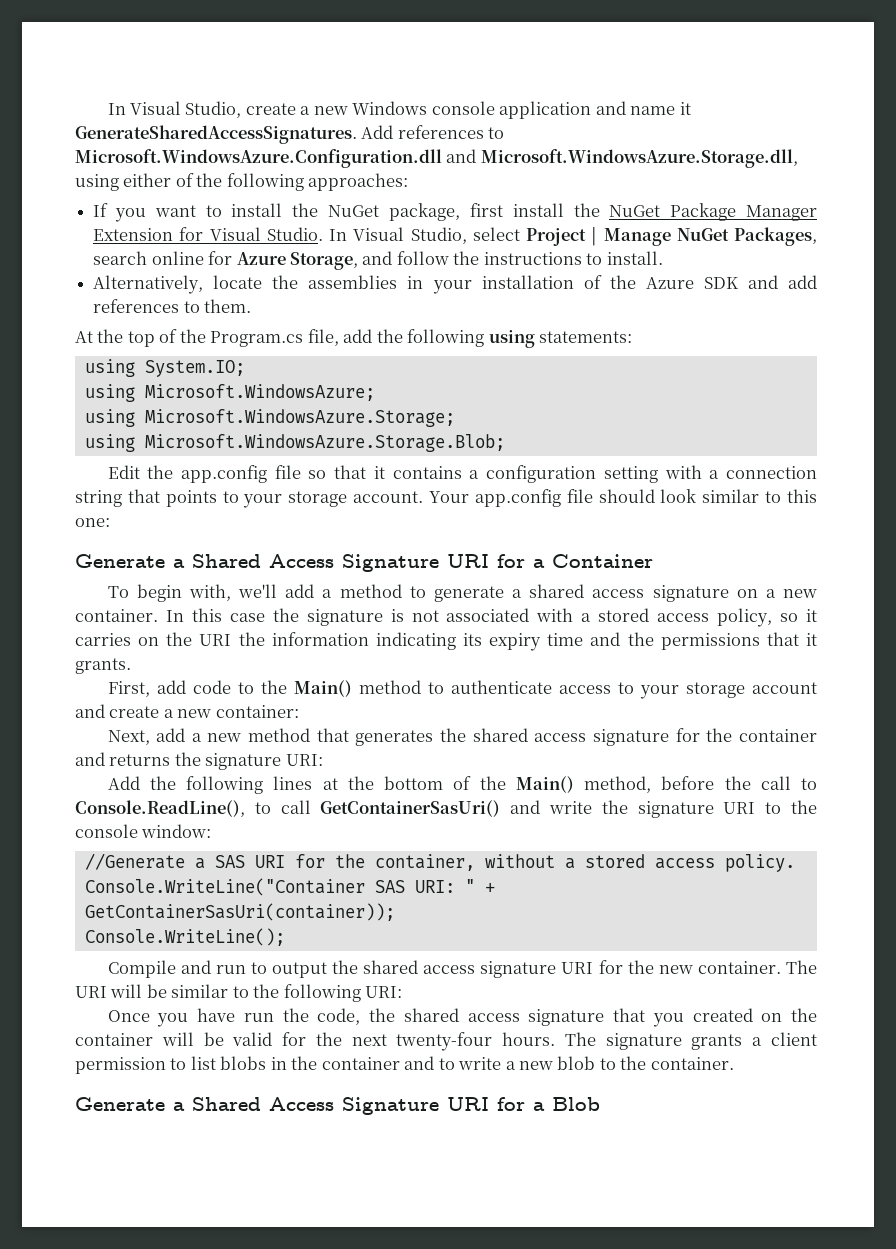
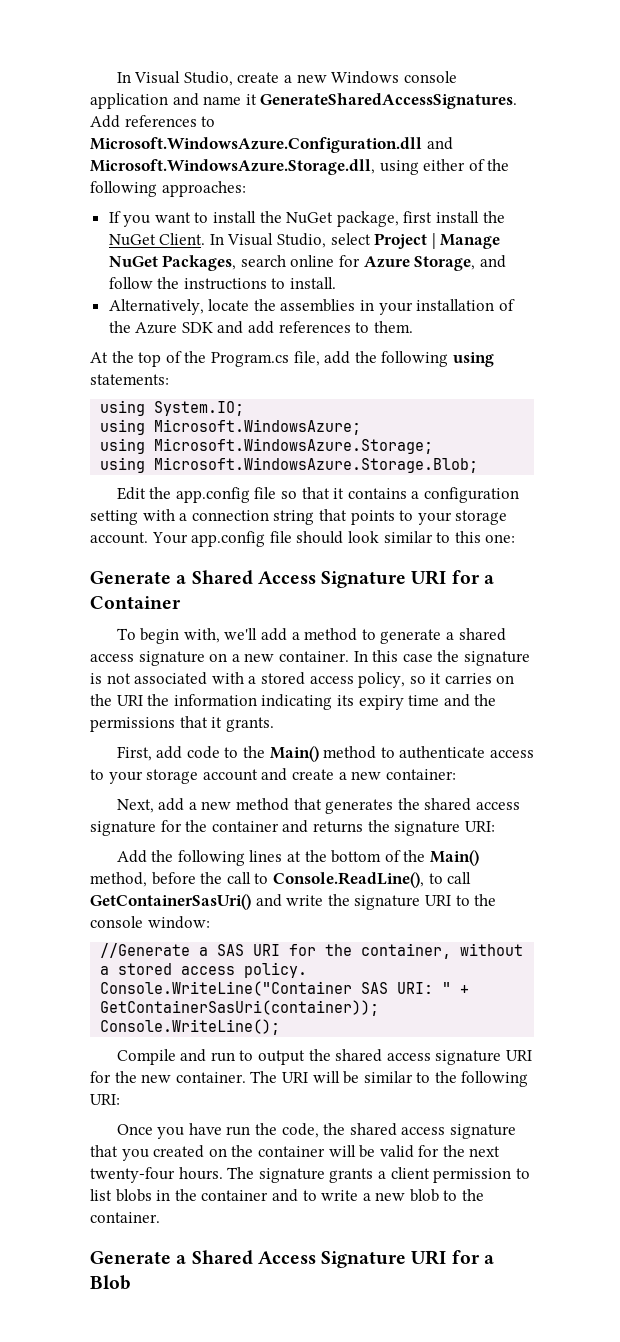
[670,203,818,221] [93,227,323,241] Package Manager Extension for Visual Studio. -> [159,233,206,245] Client.

